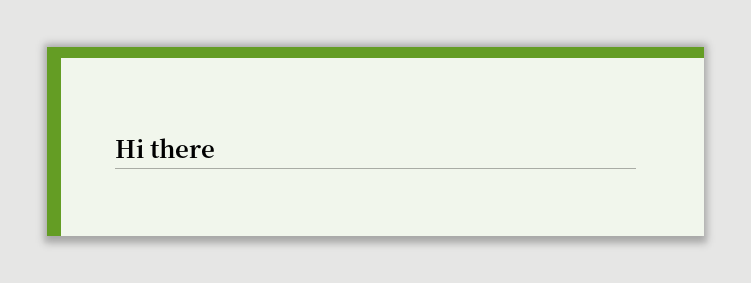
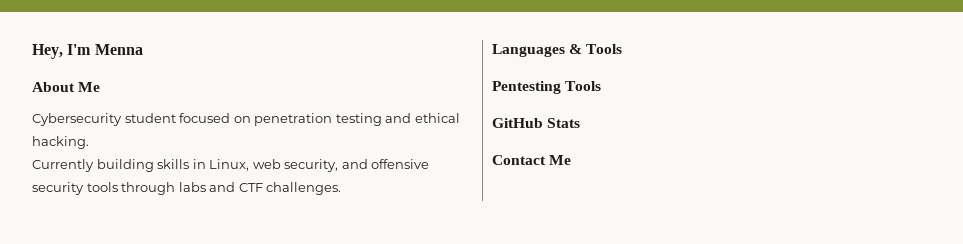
[115,138,216,158] Hi there -> [32,44,143,59] [32,82,101,92] [32,113,460,126] [32,136,89,149] [32,159,430,172] [32,182,342,195] [492,44,623,57] [492,81,602,94] [492,118,581,128] [492,155,572,165] Hey, I'm Menna // About Me // Cybersecurity student focused on penetration testing and ethical hacking. // Currently building skills in Linux, web security, and offensive security tools through labs and CTF challenges. // Languages & Tools // Pentesting Tools // GitHub Stats // Contact Me

